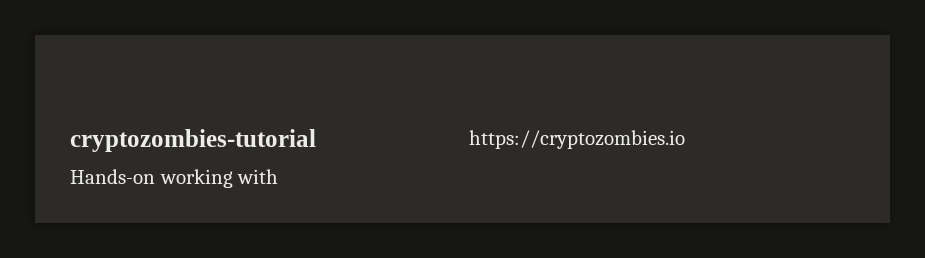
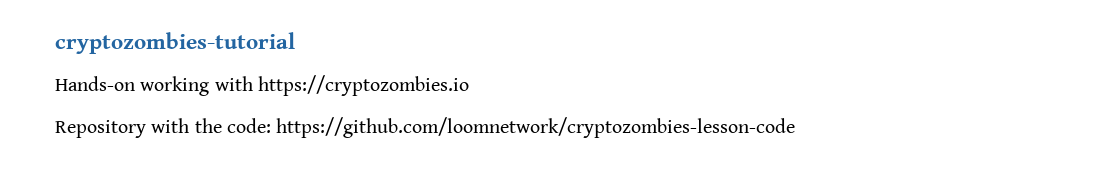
(685, 139) none -> [55,117,796,138] // Repository with the code: https://github.com/loomnetwork/cryptozombies-lesson-code

